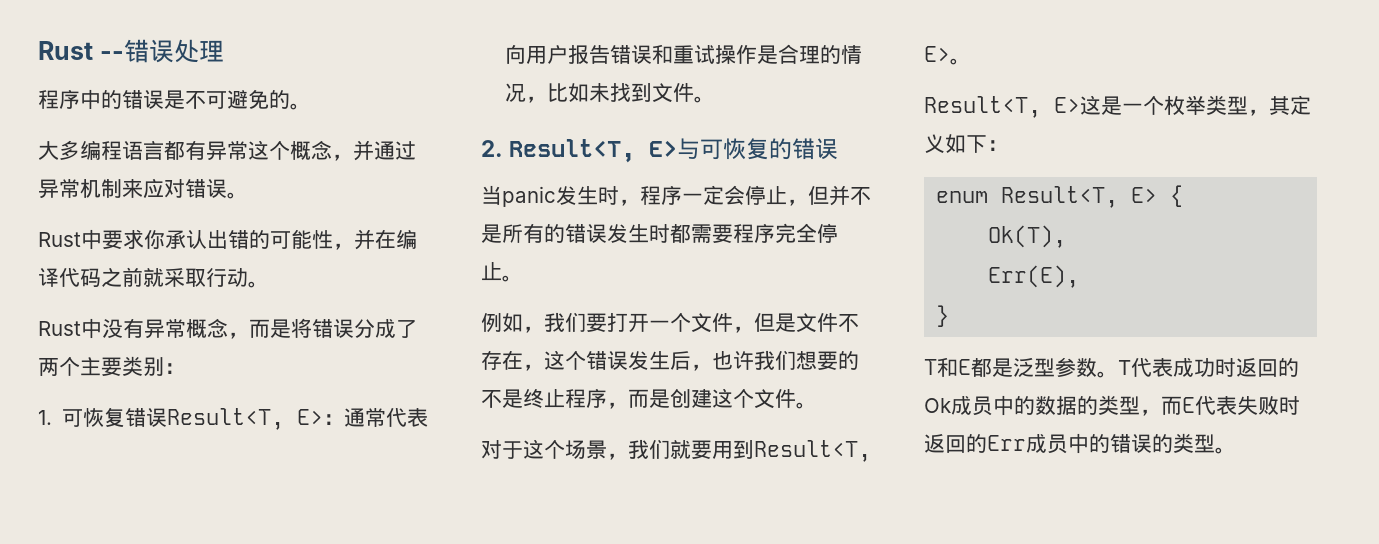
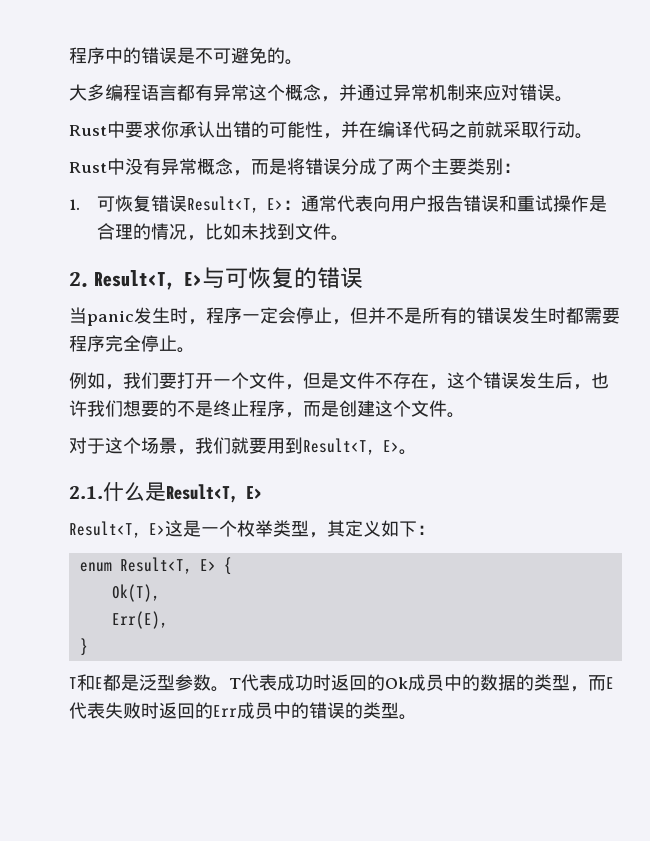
[38,39,224,63] Rust --错误处理 // -> (69, 55) none
(971, 61) none -> [69,482,262,503] // 2.1.什么是Result<T, E>

